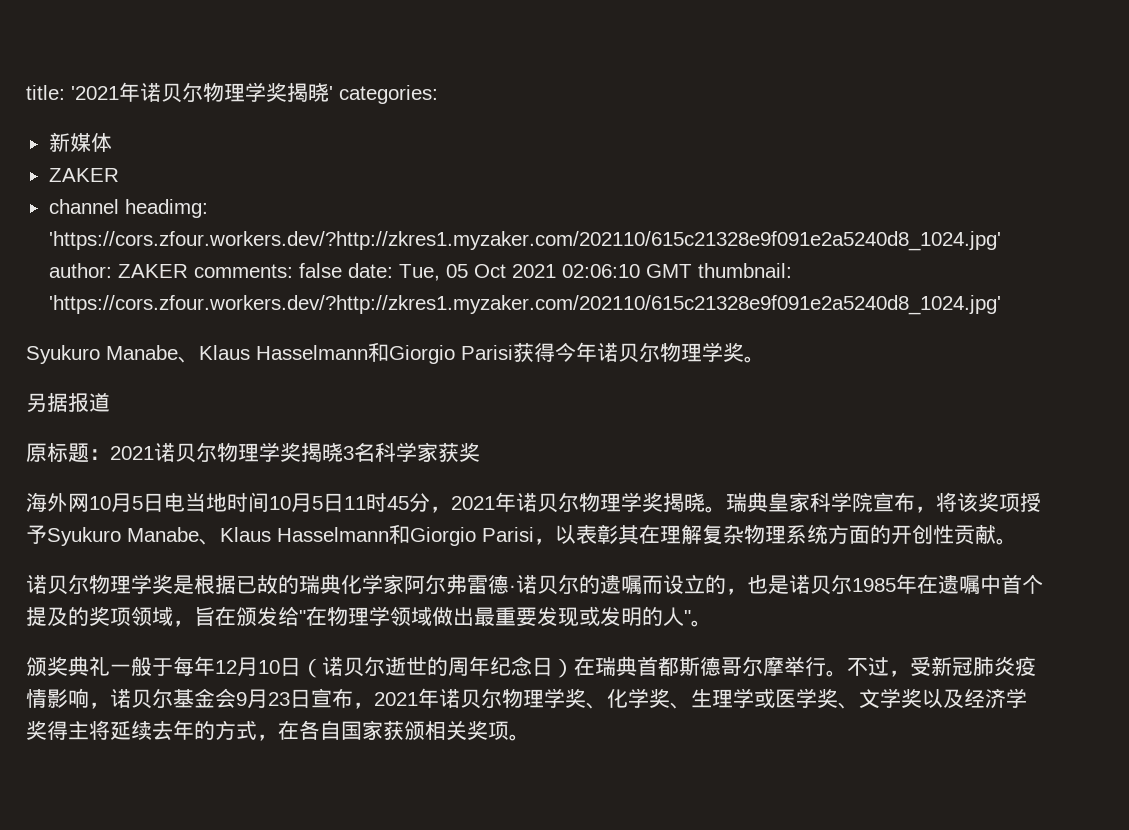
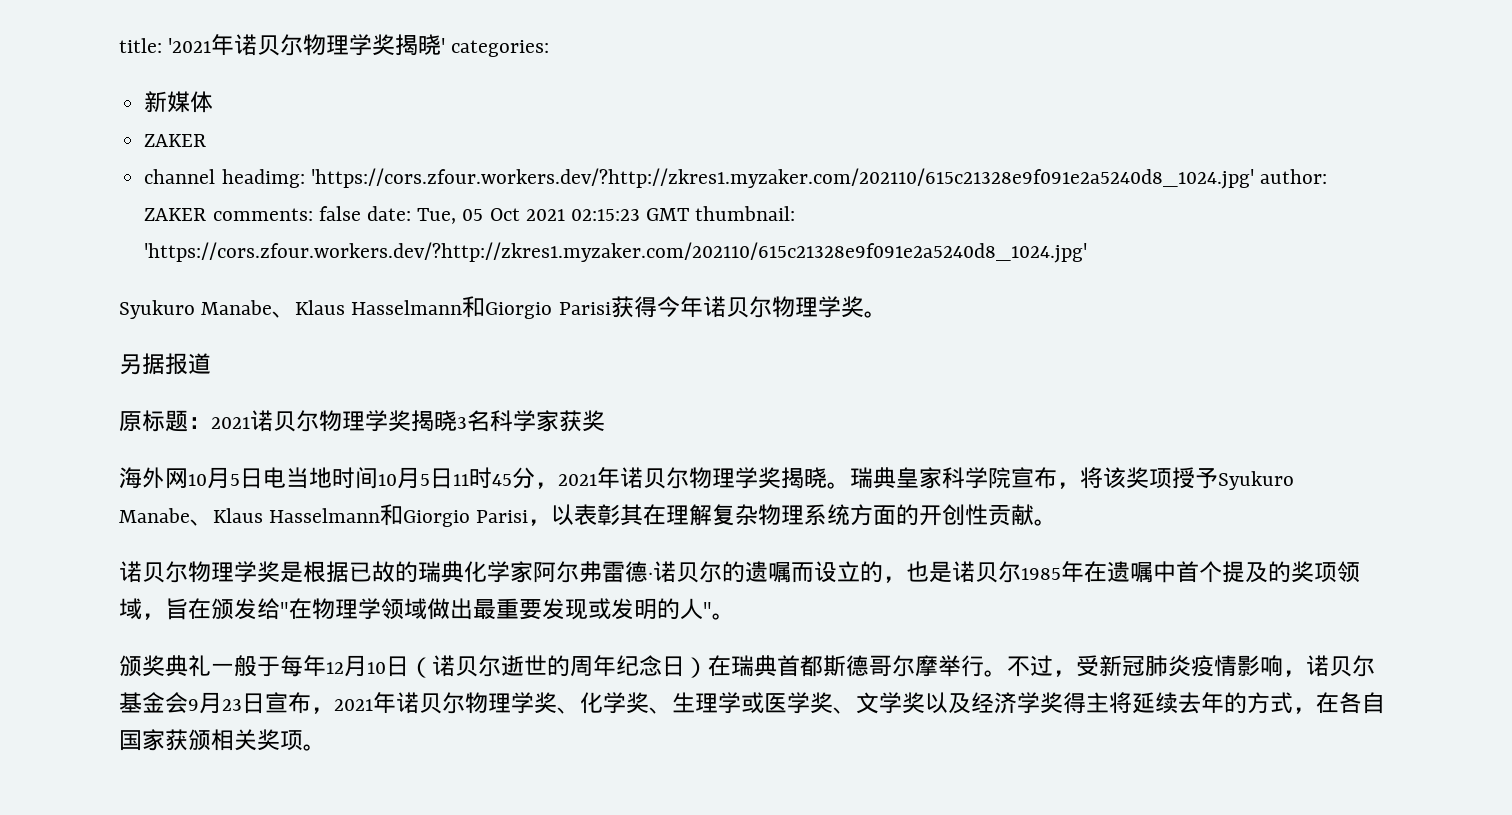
[561,264,640,278] 02:06:10 -> [570,209,640,221] 02:15:23

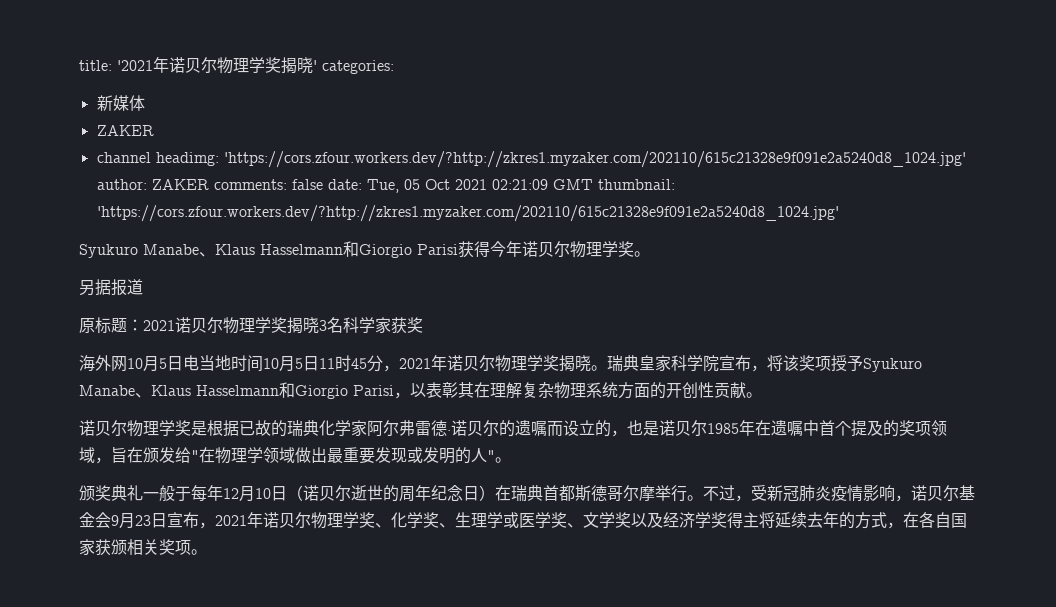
[570,209,640,221] 02:15:23 -> [491,179,548,190] 02:21:09

